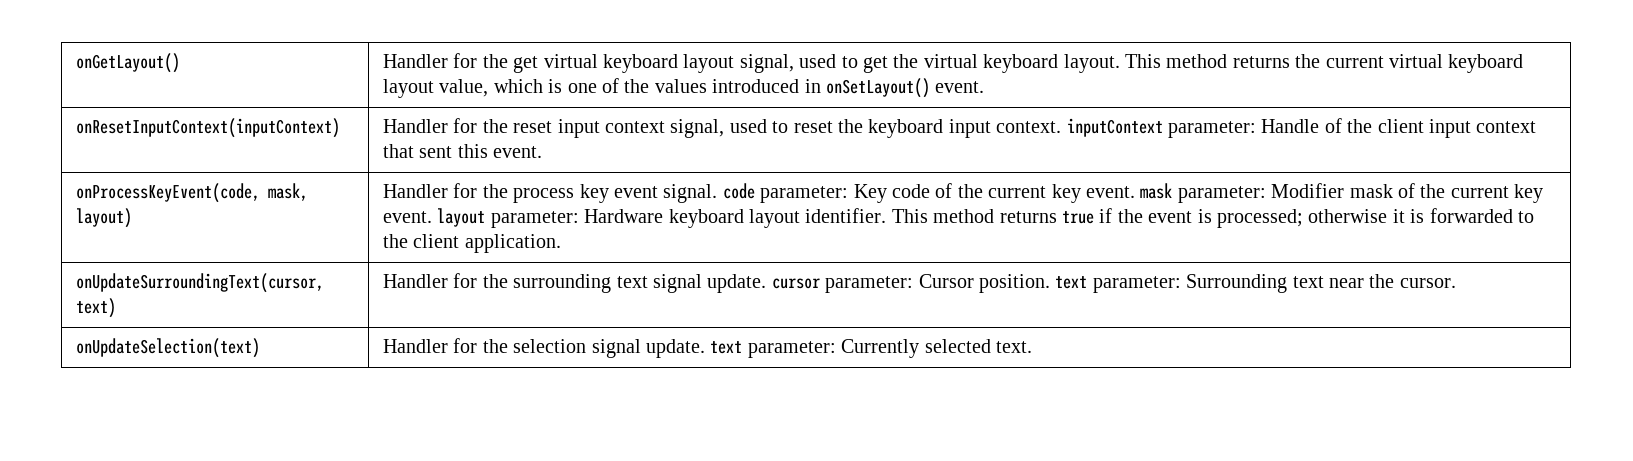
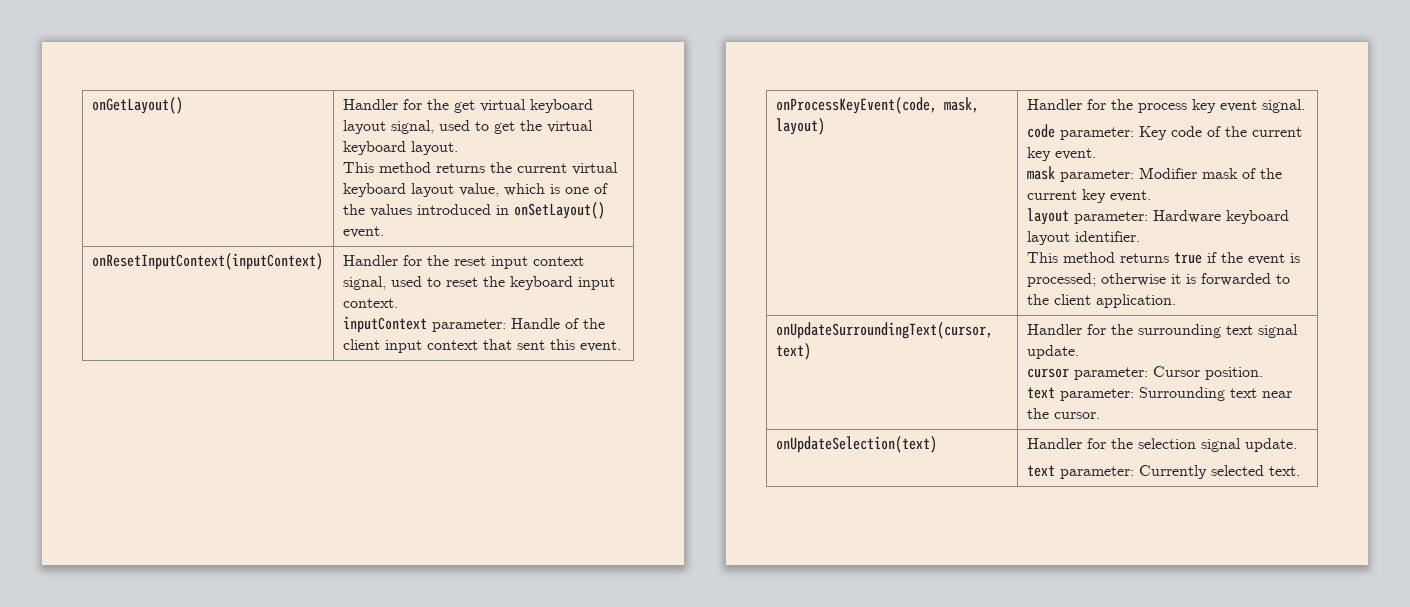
(1120, 63) none -> (459, 148) //
(1062, 127) none -> (399, 303) //
(718, 193) none -> (1306, 106) //
(1136, 192) none -> (1097, 154) //
(433, 217) none -> (1152, 196) //
(887, 215) none -> (1141, 236) //
(767, 283) none -> (1080, 352) //
(1051, 283) none -> (1264, 373) //
(706, 348) none -> (1298, 445) //

